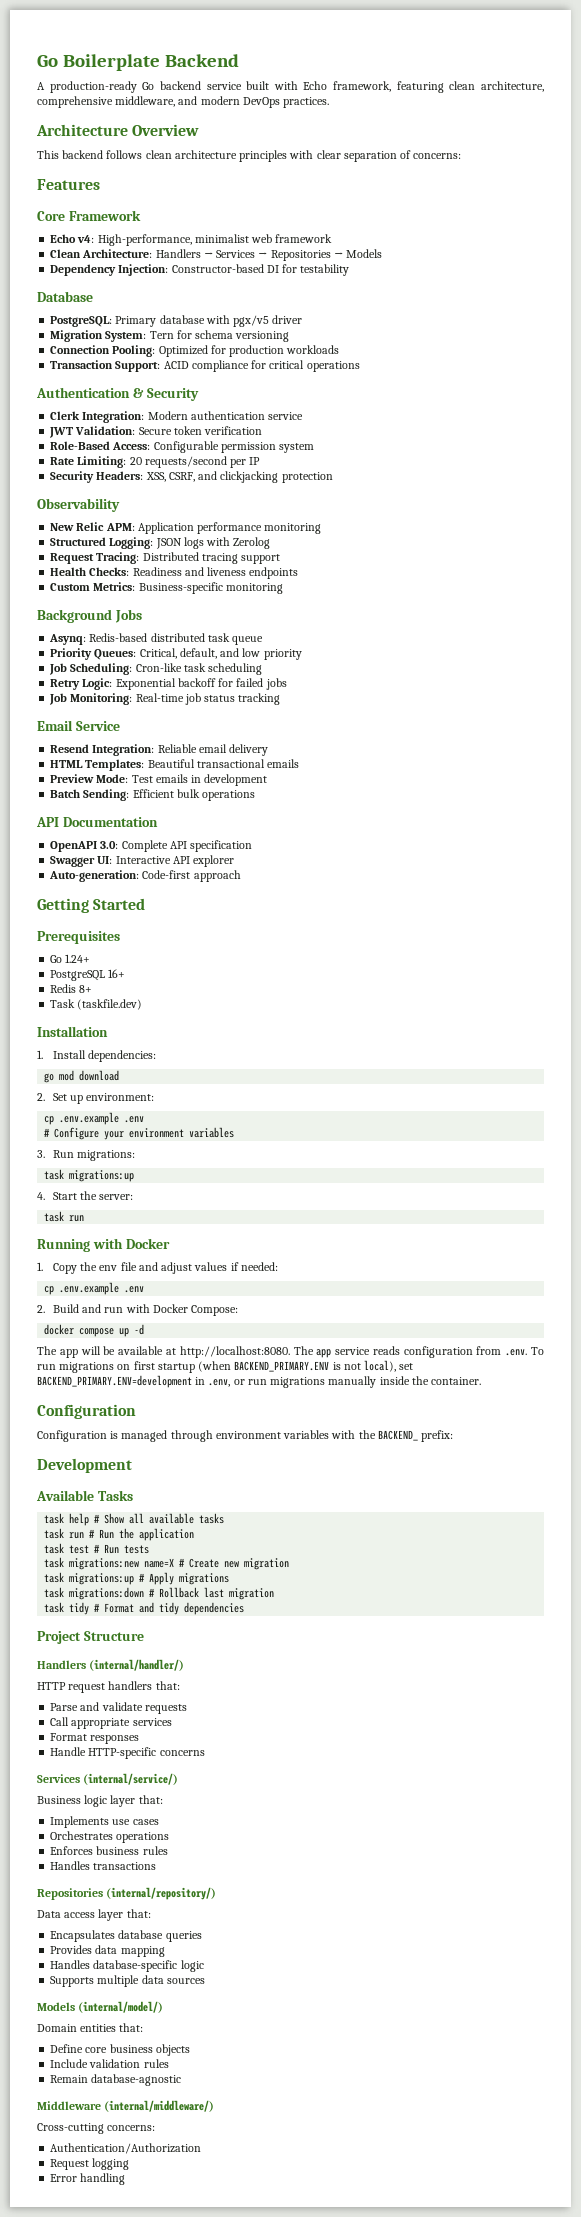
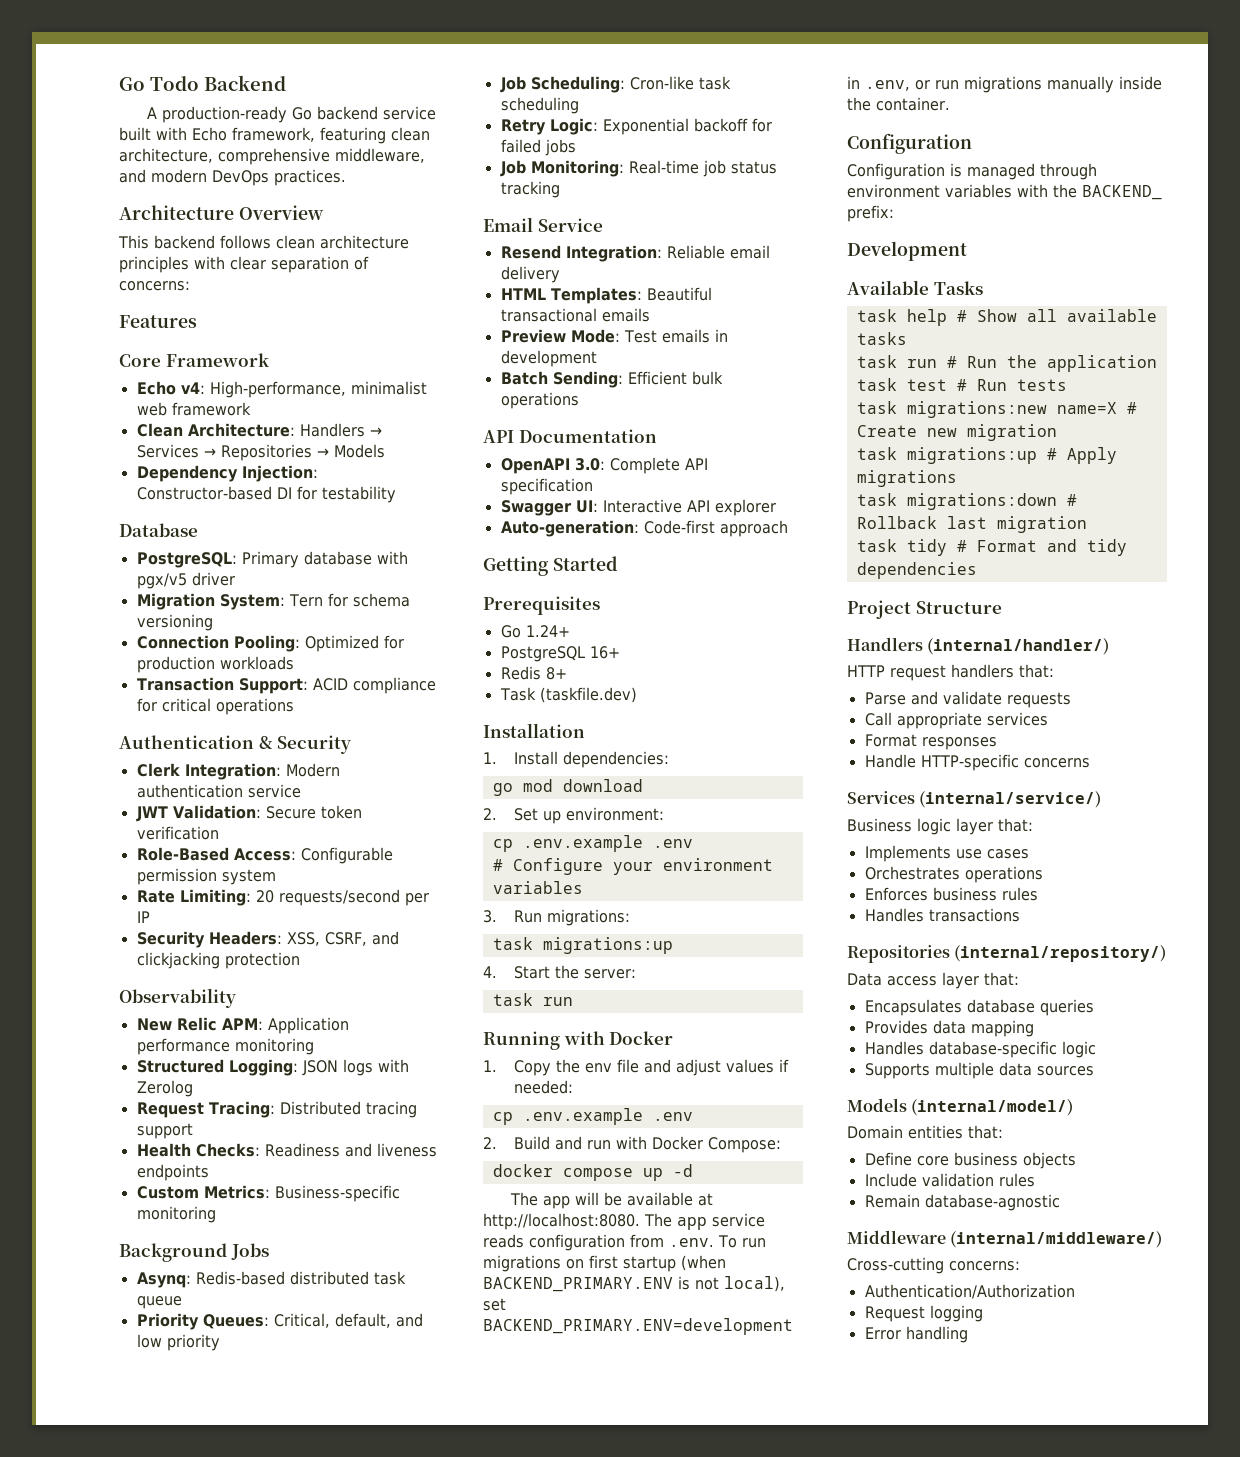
[37,54,160,71] Go Boilerplate -> [119,76,199,91] Go Todo

